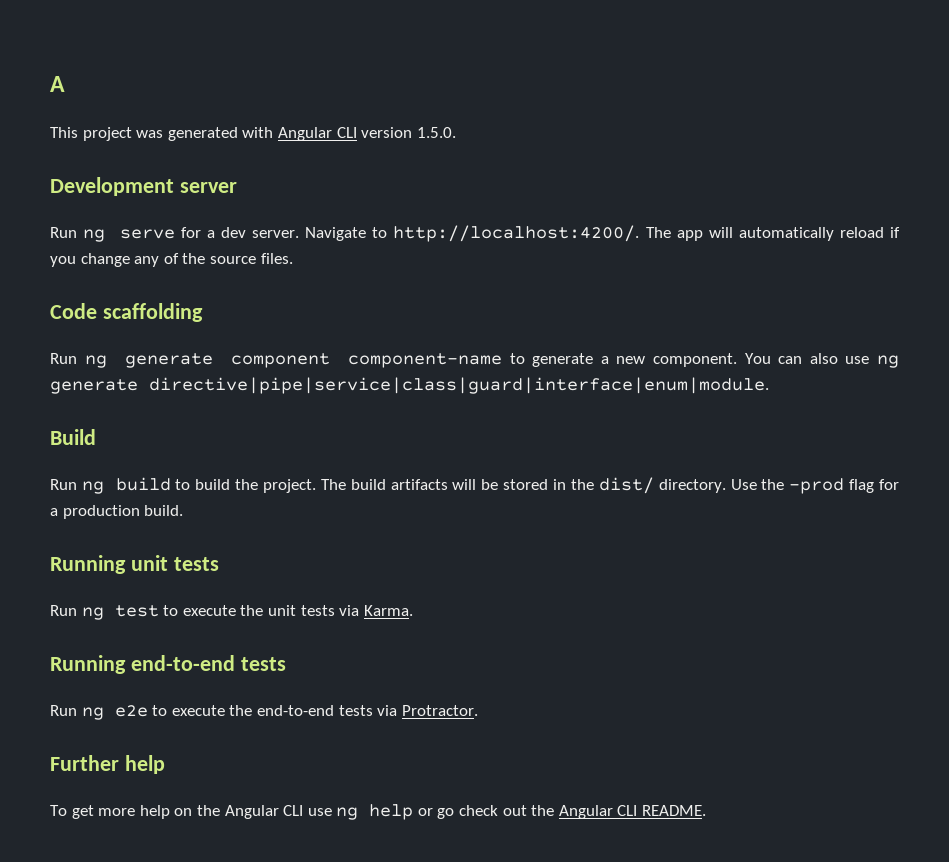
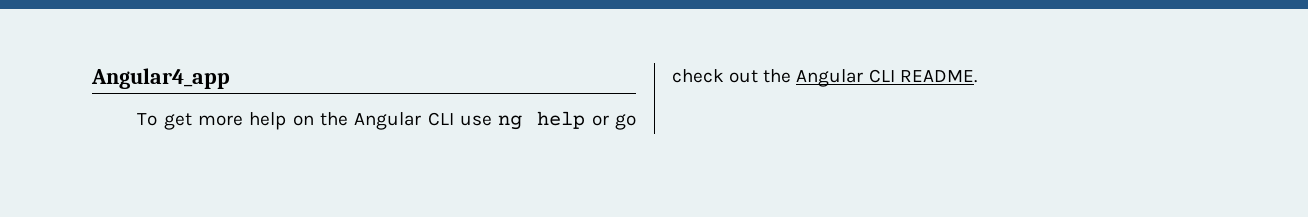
[50,76,65,92] [50,127,456,141] [50,177,237,196] [50,225,901,242] [50,253,293,267] [50,303,203,322] [50,353,899,368] [50,377,769,394] [50,429,96,445] [50,477,899,494] [50,505,184,519] [50,555,219,574] [50,605,413,620] [50,655,286,674] [50,705,478,720] [50,755,165,774] A // This project was generated with Angular CLI version 1.5.0. // Development server // Run ng serve for a dev server. Navigate to http://localhost:4200/. The app will automatically reload if you change any of the source files. // Code scaffolding // Run ng generate component component-name to generate a new component. You can also use ng generate directive|pipe|service|class|guard|interface|enum|module. // Build // Run ng build to build the project. The build artifacts will be stored in the dist/ directory. Use the -prod flag for a production build. // Running unit tests // Run ng test to execute the unit tests via Karma. // Running end-to-end tests // Run ng e2e to execute the end-to-end tests via Protractor. // Further help -> [91,68,230,89] Angular4_app

